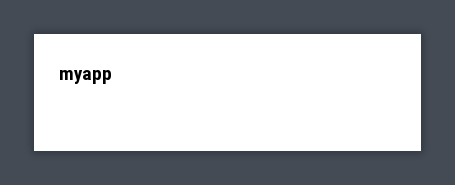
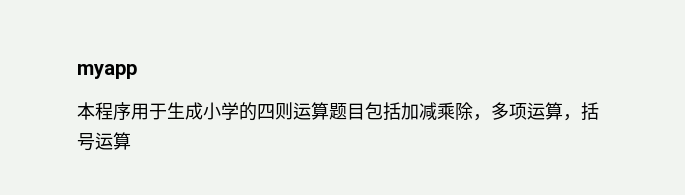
(112, 77) none -> [77,102,599,121] [77,132,131,151] // 本程序用于生成小学的四则运算题目包括加减乘除，多项运算，括号运算

